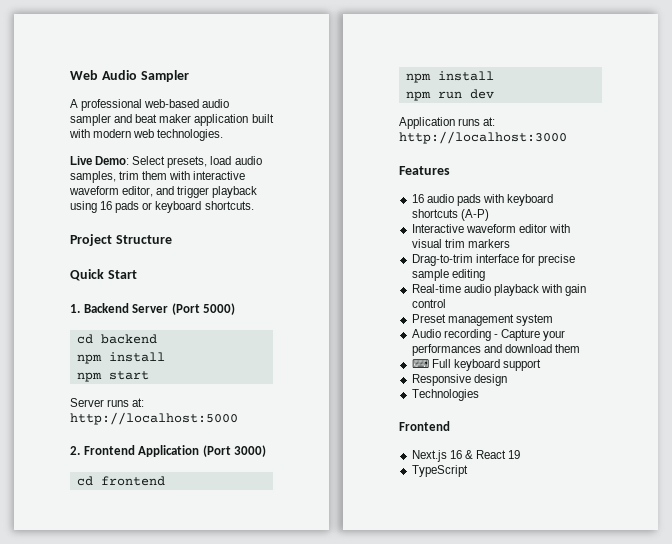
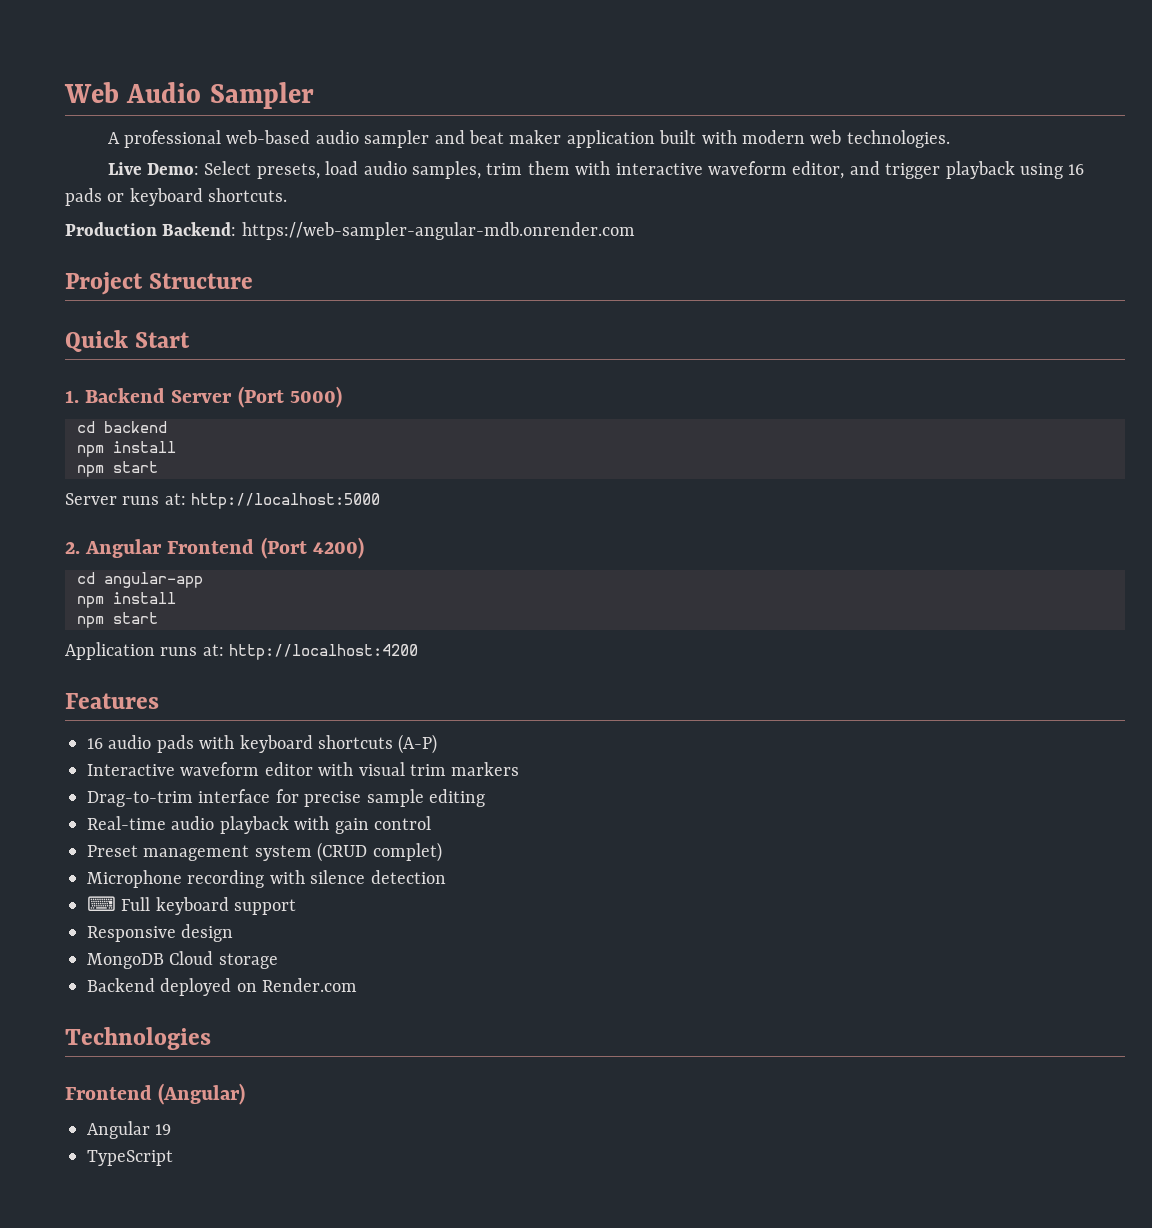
(254, 205) none -> [65,222,635,240] // Production Backend: https://web-sampler-angular-mdb.onrender.com
[83,445,267,457] [76,476,165,486] [405,71,494,83] [405,89,494,101] Frontend Application (Port 3000) // cd frontend // npm install // npm run dev -> [85,537,364,559] [77,572,203,588] [77,592,176,608] [77,612,158,628] Angular Frontend (Port 4200) // cd angular-app // npm install // npm start
[399,131,567,144] http://localhost:3000 -> [229,644,419,660] http://localhost:4200
[411,329,566,341] [411,344,580,356] // Audio recording - Capture your performances and download them -> [317,842,442,862] [87,870,446,888] (CRUD complet) // Microphone recording with silence detection
[411,389,479,401] [399,421,450,431] [411,450,506,462] Technologies // Frontend // Next.js 16 & React -> [87,951,278,969] [87,978,358,996] [65,1027,211,1050] [65,1083,246,1105] [87,1121,150,1139] MongoDB Cloud storage // Backend deployed on Render.com // Technologies // Frontend (Angular) // Angular

